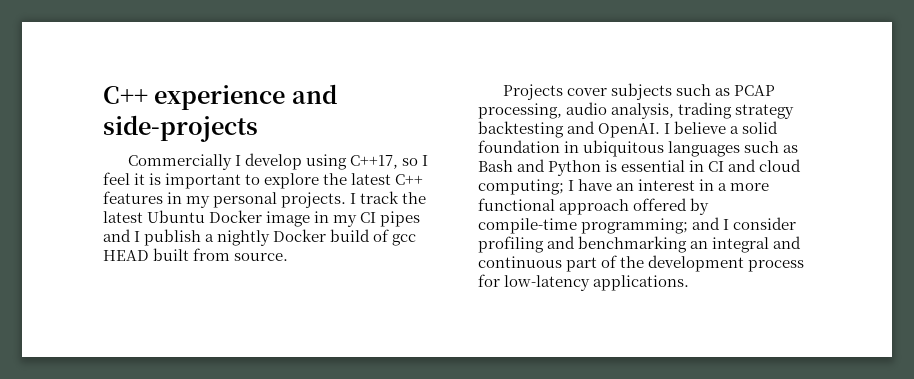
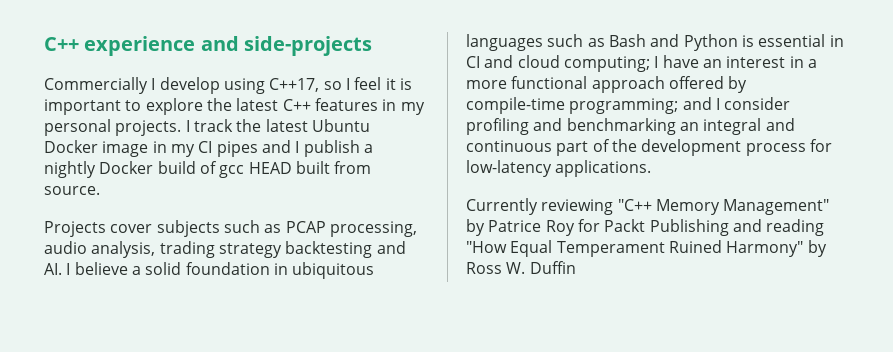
[598,123,661,138] OpenAI. -> [44,263,62,275] AI.
(690, 283) none -> [466,198,830,215] [466,219,825,236] [466,240,827,257] [466,261,576,274] // Currently reviewing "C++ Memory Management" by Patrice Roy for Packt Publishing and reading "How Equal Temperament Ruined Harmony" by Ross W. Duffin

